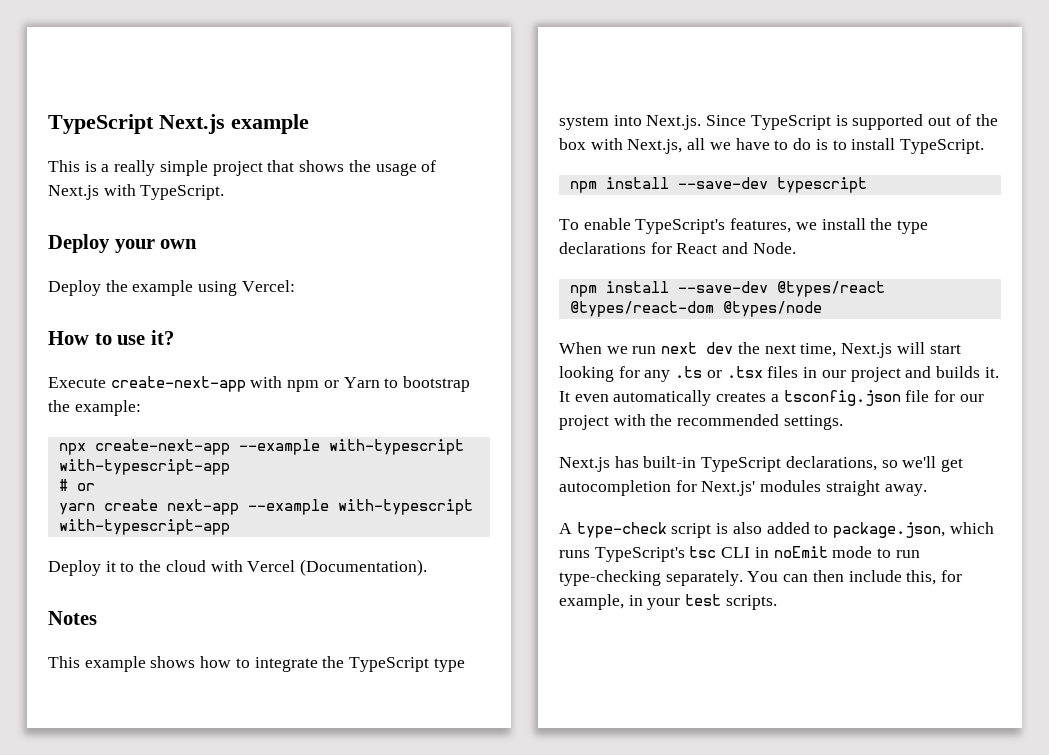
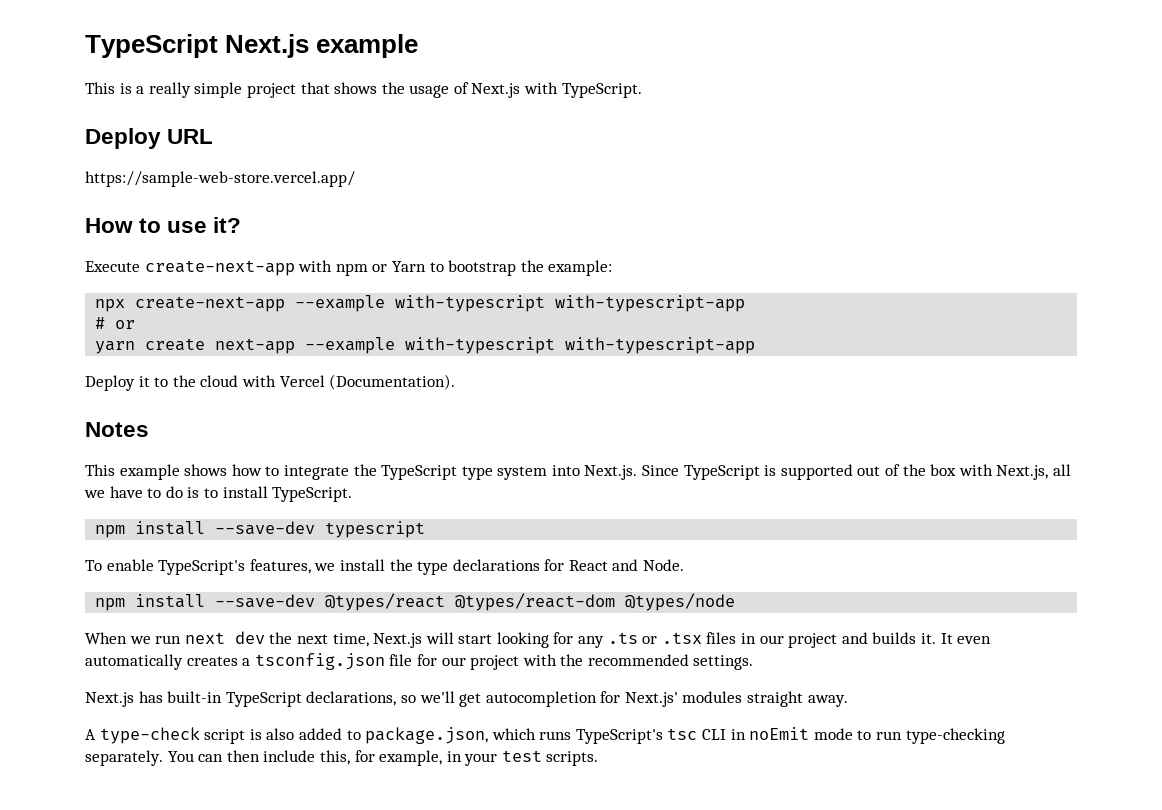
[114,239,198,253] [48,280,295,296] your own // Deploy the example using Vercel: -> [167,129,214,144] [85,171,355,187] URL // https://sample-web-store.vercel.app/

